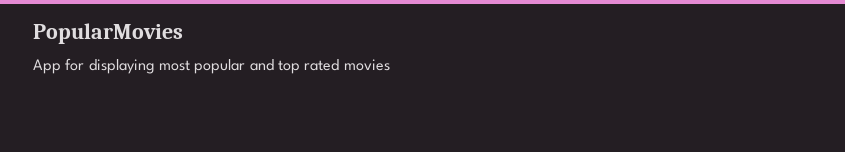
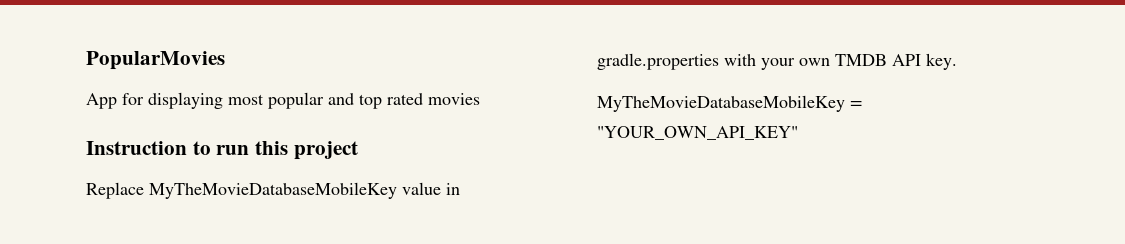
(390, 65) none -> [86,141,358,160] [86,182,460,199] [597,53,957,70] [597,95,862,112] [597,126,798,140] // Instruction to run this project // Replace MyTheMovieDatabaseMobileKey value in gradle.properties with your own TMDB API key. // MyTheMovieDatabaseMobileKey = "YOUR_OWN_API_KEY"

